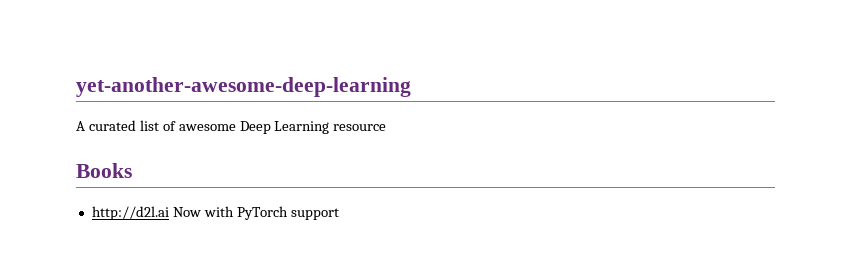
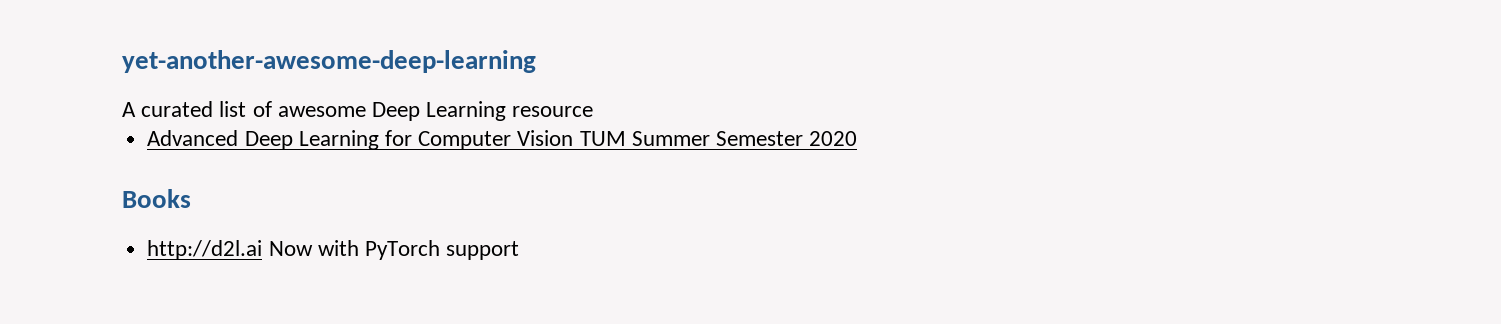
(387, 127) none -> [147,130,858,150] // Advanced Deep Learning for Computer Vision TUM Summer Semester 2020

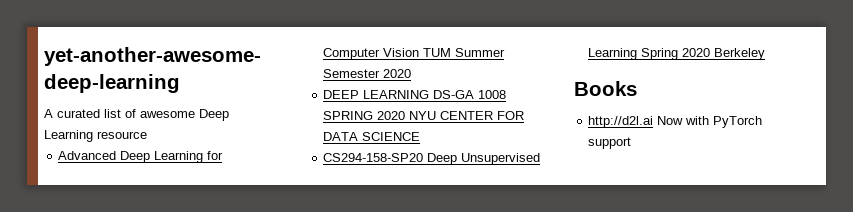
(858, 138) none -> [323,90,507,99] [323,111,525,120] [323,132,421,141] [323,153,541,165] [588,48,766,60] // DEEP LEARNING DS-GA 1008 SPRING 2020 NYU CENTER FOR DATA SCIENCE // CS294-158-SP20 Deep Unsupervised Learning Spring 2020 Berkeley

